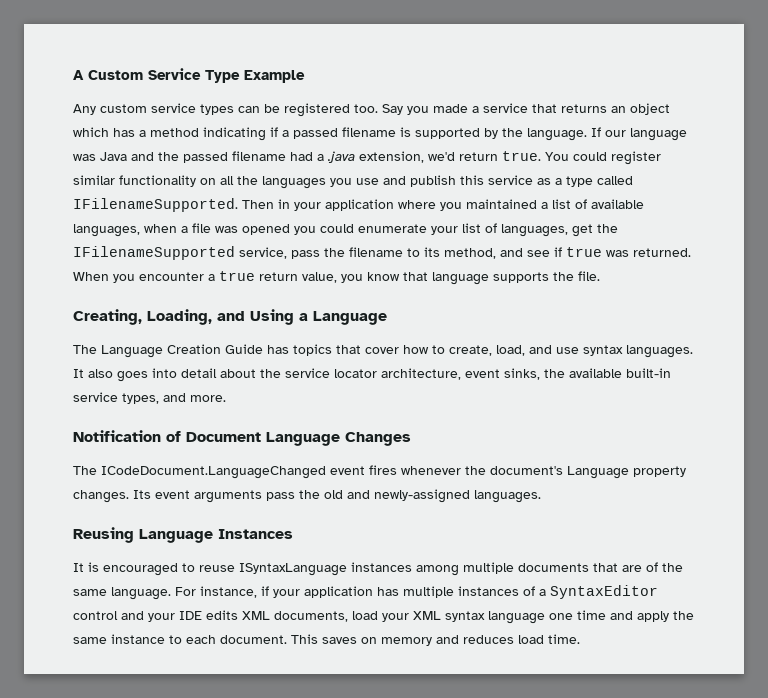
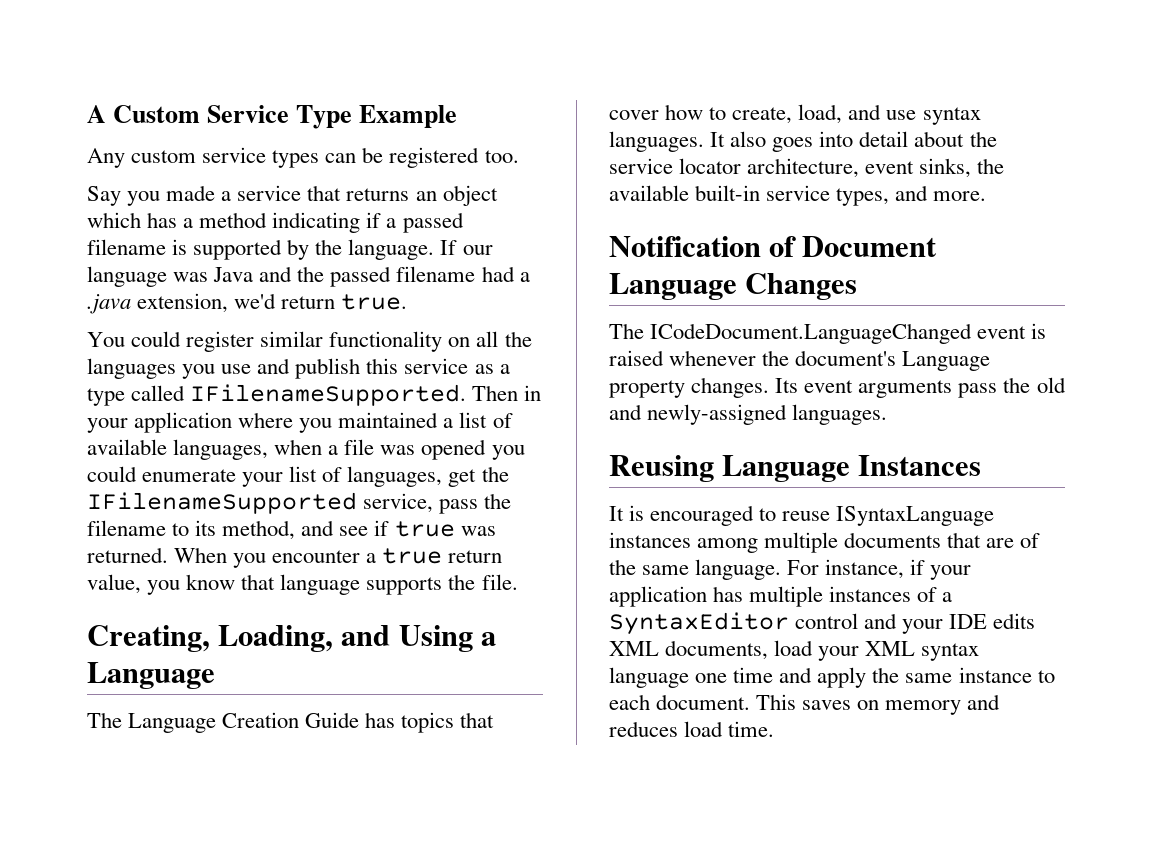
(378, 108) none -> (519, 156) //
(541, 156) none -> (408, 302) //
[369,465,397,475] fires -> [1031,323,1047,339] [609,350,664,366] is raised

